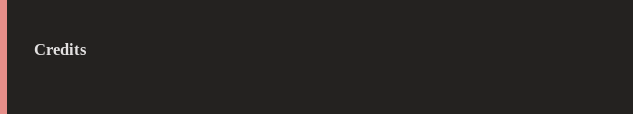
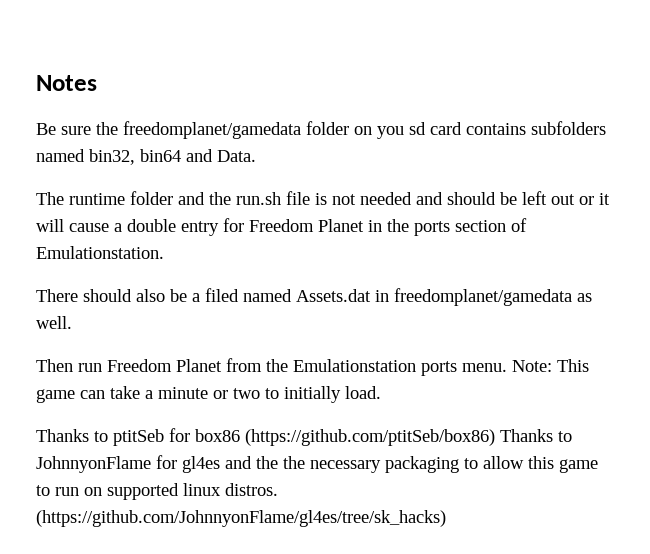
[34,43,87,55] Credits -> [36,75,97,91] [36,121,606,139] [36,149,256,165] [36,191,610,205] [36,218,527,236] [36,246,164,259] [36,288,592,306] [36,316,72,329] [36,358,589,376] [36,386,381,403] [36,428,572,446] [36,455,598,473] [36,483,278,500] [36,510,446,527] Notes // Be sure the freedomplanet/gamedata folder on you sd card contains subfolders named bin32, bin64 and Data. // The runtime folder and the run.sh file is not needed and should be left out or it will cause a double entry for Freedom Planet in the ports section of Emulationstation. // There should also be a filed named Assets.dat in freedomplanet/gamedata as well. // Then run Freedom Planet from the Emulationstation ports menu. Note: This game can take a minute or two to initially load. // Thanks to ptitSeb for box86 (https://github.com/ptitSeb/box86) Thanks to JohnnyonFlame for gl4es and the the necessary packaging to allow this game to run on supported linux distros. (https://github.com/JohnnyonFlame/gl4es/tree/sk_hacks)

